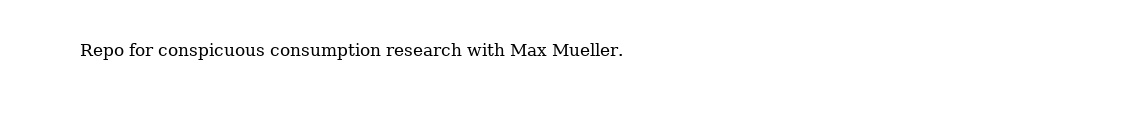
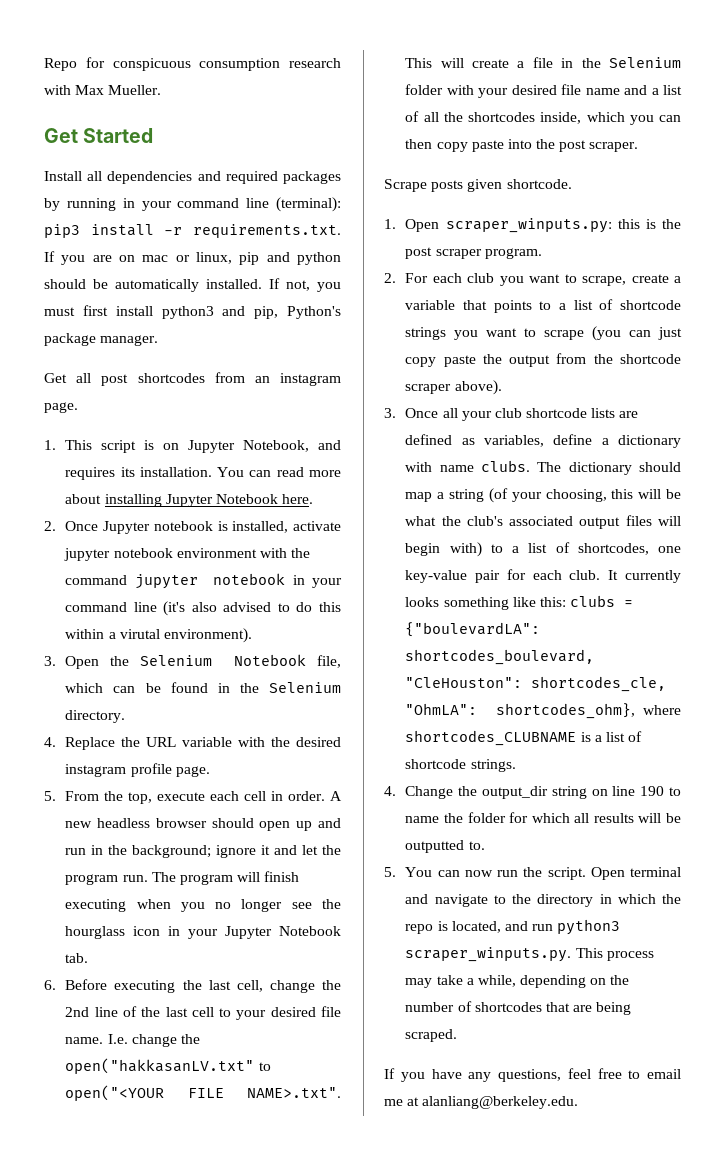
(623, 49) none -> [44,128,154,143] [44,171,341,184] [44,197,341,212] [44,224,341,238] [44,251,341,265] [44,278,341,292] [44,305,341,319] [44,333,159,346] [44,372,341,386] [44,402,78,413] [44,440,342,453] [65,467,341,480] [65,494,314,507] [44,521,341,534] [64,548,311,561] [65,573,342,589] [65,601,341,616] [65,628,252,643] [44,654,341,669] [65,682,341,693] [65,710,126,723] [44,737,342,750] [65,763,210,777] [44,791,342,804] [65,818,341,831] [65,845,341,858] [65,871,300,885] [65,899,341,912] [65,926,341,939] [65,953,89,963] [44,979,341,993] [65,1006,341,1020] [65,1034,200,1047] [65,1058,271,1074] [65,1085,341,1101] [405,57,681,68] [405,84,682,98] [405,111,681,125] [405,139,639,152] [384,179,572,192] [384,218,681,233] [405,247,542,259] [384,273,681,286] [405,299,681,313] [405,326,682,341] [405,353,681,367] [405,380,502,395] [384,408,639,421] [405,434,681,448] [405,460,681,475] [405,488,681,503] [405,515,681,529] [405,542,681,557] [405,569,681,583] [405,595,634,610] [405,622,541,637] [405,649,595,665] [405,676,667,692] [405,703,681,719] [405,730,643,746] [405,759,516,772] [384,786,681,799] [405,812,681,823] [405,840,485,853] [384,867,681,880] [405,894,681,907] [405,919,621,935] [405,947,654,962] [405,975,630,988] [405,1001,632,1015] [405,1029,458,1042] [384,1068,681,1082] [384,1096,579,1109] // Get Started // Install all dependencies and required packages by running in your command line (terminal): pip3 install -r requirements.txt. If you are on mac or linux, pip and python should be automatically installed. If not, you must first install python3 and pip, Python's package manager. // Get all post shortcodes from an instagram page. // 1. This script is on Jupyter Notebook, and requires its installation. You can read more about installing Jupyter Notebook here. // 2. Once Jupyter notebook is installed, activate jupyter notebook environment with the command jupyter notebook in your command line (it's also advised to do this within a virutal environment). // 3. Open the Selenium Notebook file, which can be found in the Selenium directory. // 4. Replace the URL variable with the desired instagram profile page. // 5. From the top, execute each cell in order. A new headless browser should open up and run in the background; ignore it and let the program run. The program will finish executing when you no longer see the hourglass icon in your Jupyter Notebook tab. // 6. Before executing the last cell, change the 2nd line of the last cell to your desired file name. I.e. change the open("hakkasanLV.txt" to open("<YOUR FILE NAME>.txt". This will create a file in the Selenium folder with your desired file name and a list of all the shortcodes inside, which you can then copy paste into the post scraper. // Scrape posts given shortcode. // 1. Open scraper_winputs.py: this is the post scraper program. // 2. For each club you want to scrape, create a variable that points to a list of shortcode strings you want to scrape (you can just copy paste the output from the shortcode scraper above). // 3. Once all your club shortcode lists are defined as variables, define a dictionary with name clubs. The dictionary should map a string (of your choosing, this will be what the club's associated output files will begin with) to a list of shortcodes, one key-value pair for each club. It currently looks something like this: clubs = {"boulevardLA": shortcodes_boulevard, "CleHouston": shortcodes_cle, "OhmLA": shortcodes_ohm}, where shortcodes_CLUBNAME is a list of shortcode strings. // 4. Change the output_dir string on line 190 to name the folder for which all results will be outputted to. // 5. You can now run the script. Open terminal and navigate to the directory in which the repo is located, and run python3 scraper_winputs.py. This process may take a while, depending on the number of shortcodes that are being scraped. // If you have any questions, feel free to email me at alanliang@berkeley.edu.

